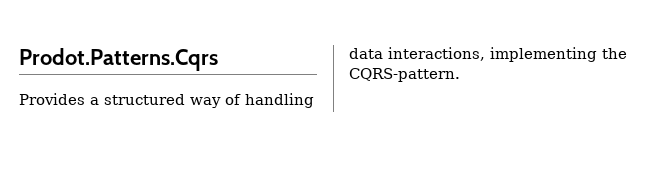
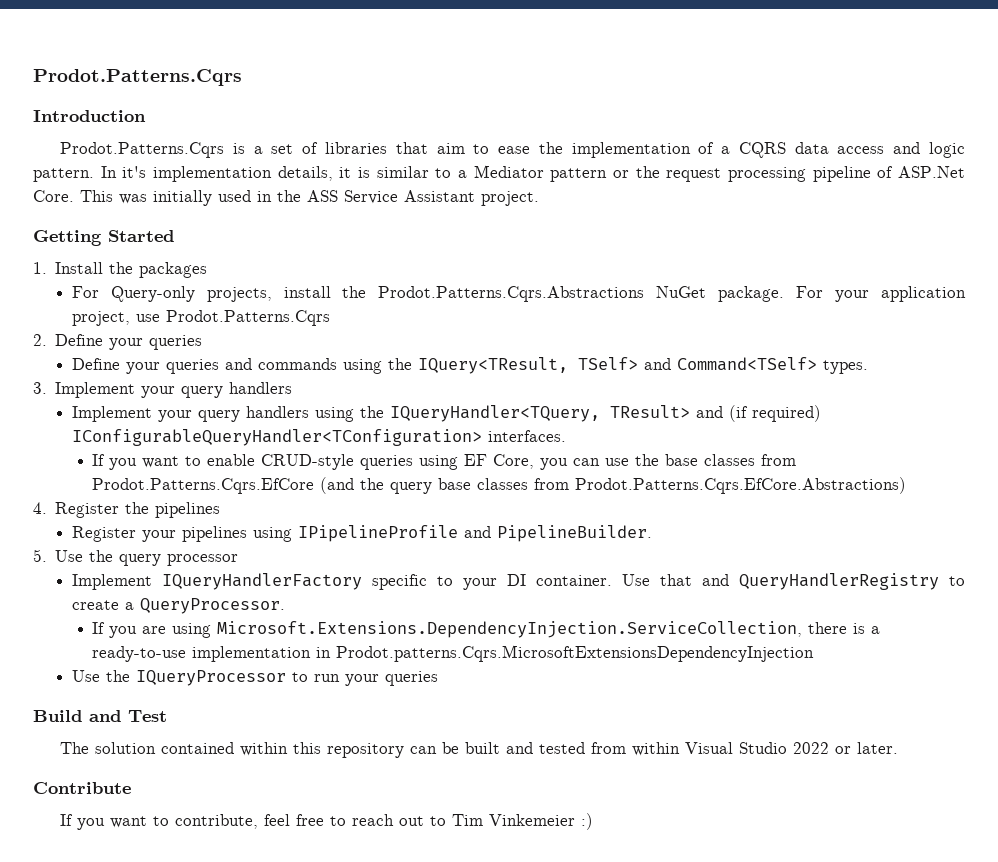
[19,48,218,71] [19,93,314,108] [349,47,627,62] [349,68,460,82] Prodot.Patterns.Cqrs // Provides a structured way of handling data interactions, implementing the CQRS-pattern. -> [33,69,242,86] [33,110,146,122] [60,142,966,158] [33,165,965,182] [33,190,539,206] [33,230,174,246] [33,262,208,278] [71,286,967,302] [71,310,330,326] [33,334,203,350] [71,357,868,374] [33,382,293,398] [71,405,821,422] [71,429,566,446] [92,454,797,470] [92,477,907,494] [33,502,221,518] [71,525,652,542] [33,549,239,566] [71,573,965,590] [71,598,285,614] [92,621,881,638] [92,645,815,662] [71,670,438,686] [33,710,167,722] [60,742,899,758] [33,782,131,794] [60,813,594,830] Prodot.Patterns.Cqrs // Introduction // Prodot.Patterns.Cqrs is a set of libraries that aim to ease the implementation of a CQRS data access and logic pattern. In it's implementation details, it is similar to a Mediator pattern or the request processing pipeline of ASP.Net Core. This was initially used in the ASS Service Assistant project. // Getting Started // 1. Install the packages // For Query-only projects, install the Prodot.Patterns.Cqrs.Abstractions NuGet package. For your application project, use Prodot.Patterns.Cqrs // 2. Define your queries // Define your queries and commands using the IQuery<TResult, TSelf> and Command<TSelf> types. // 3. Implement your query handlers // Implement your query handlers using the IQueryHandler<TQuery, TResult> and (if required) IConfigurableQueryHandler<TConfiguration> interfaces. // If you want to enable CRUD-style queries using EF Core, you can use the base classes from Prodot.Patterns.Cqrs.EfCore (and the query base classes from Prodot.Patterns.Cqrs.EfCore.Abstractions) // 4. Register the pipelines // Register your pipelines using IPipelineProfile and PipelineBuilder. // 5. Use the query processor // Implement IQueryHandlerFactory specific to your DI container. Use that and QueryHandlerRegistry to create a QueryProcessor. // If you are using Microsoft.Extensions.DependencyInjection.ServiceCollection, there is a ready-to-use implementation in Prodot.patterns.Cqrs.MicrosoftExtensionsDependencyInjection // Use the IQueryProcessor to run your queries // Build and Test // The solution contained within this repository can be built and tested from within Visual Studio 2022 or later. // Contribute // If you want to contribute, feel free to reach out to Tim Vinkemeier :)

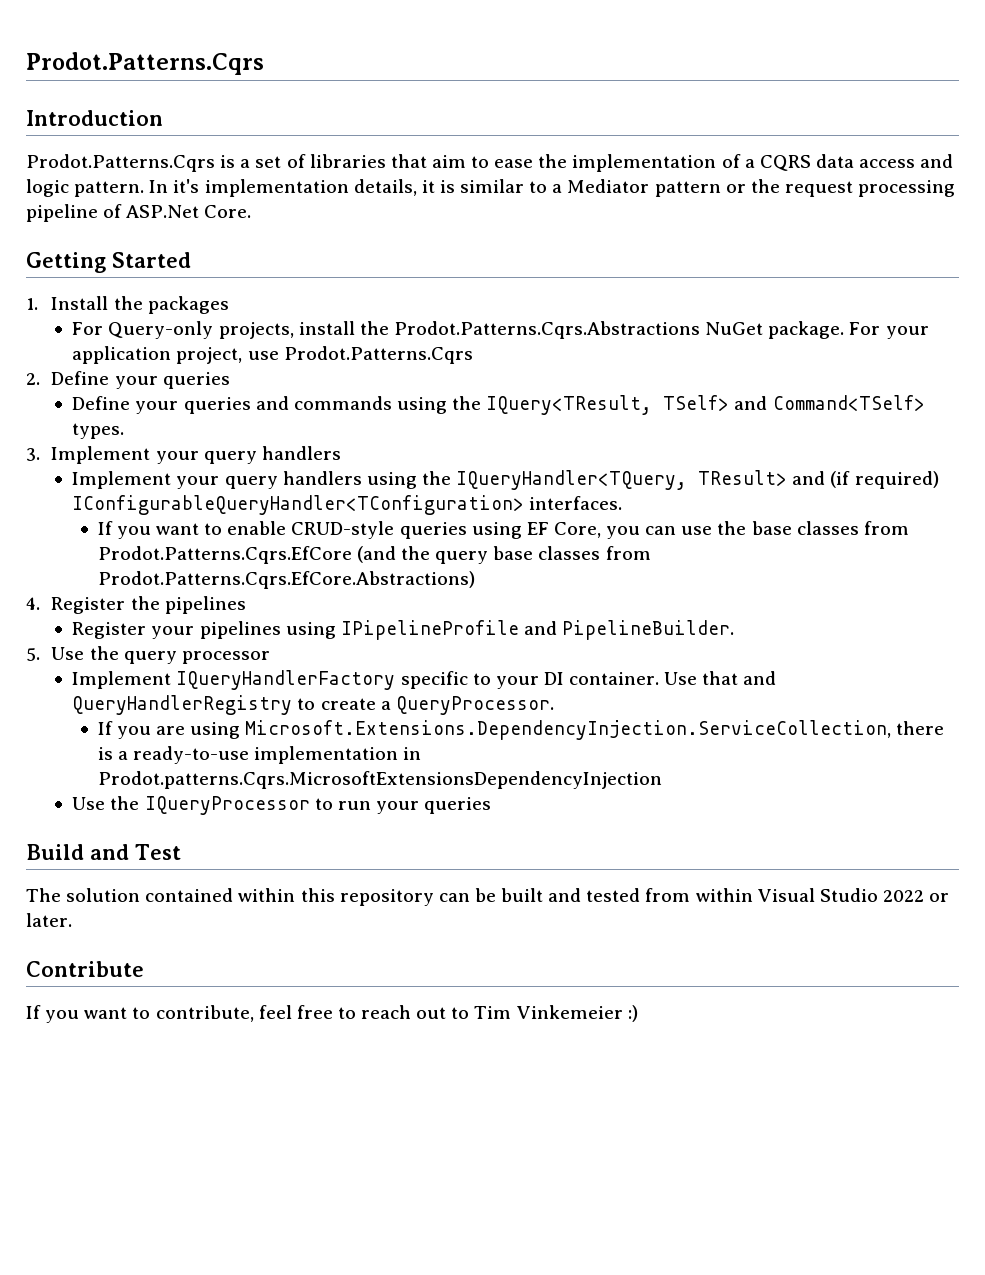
[80,190,539,206] This was initially used in the ASS Service Assistant project. -> (252, 211) none

